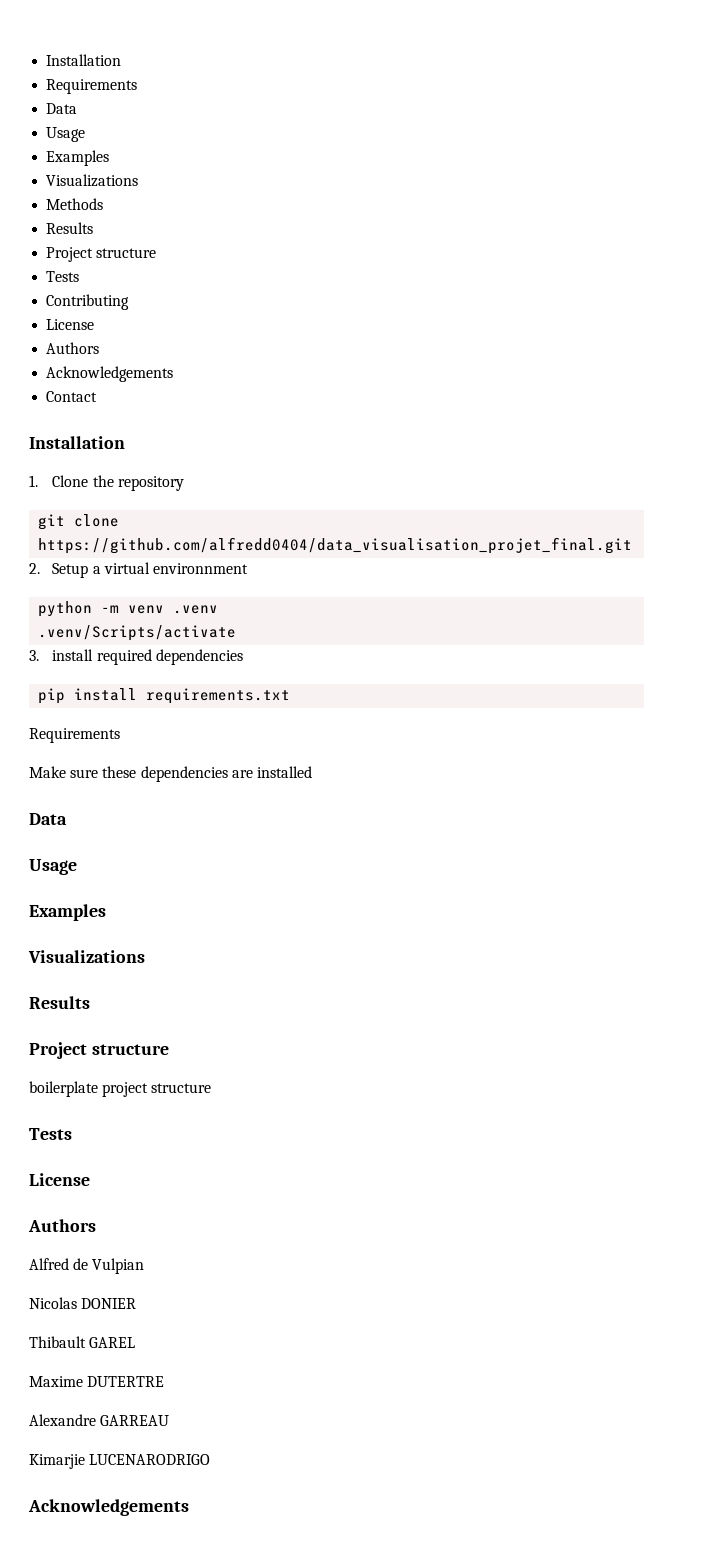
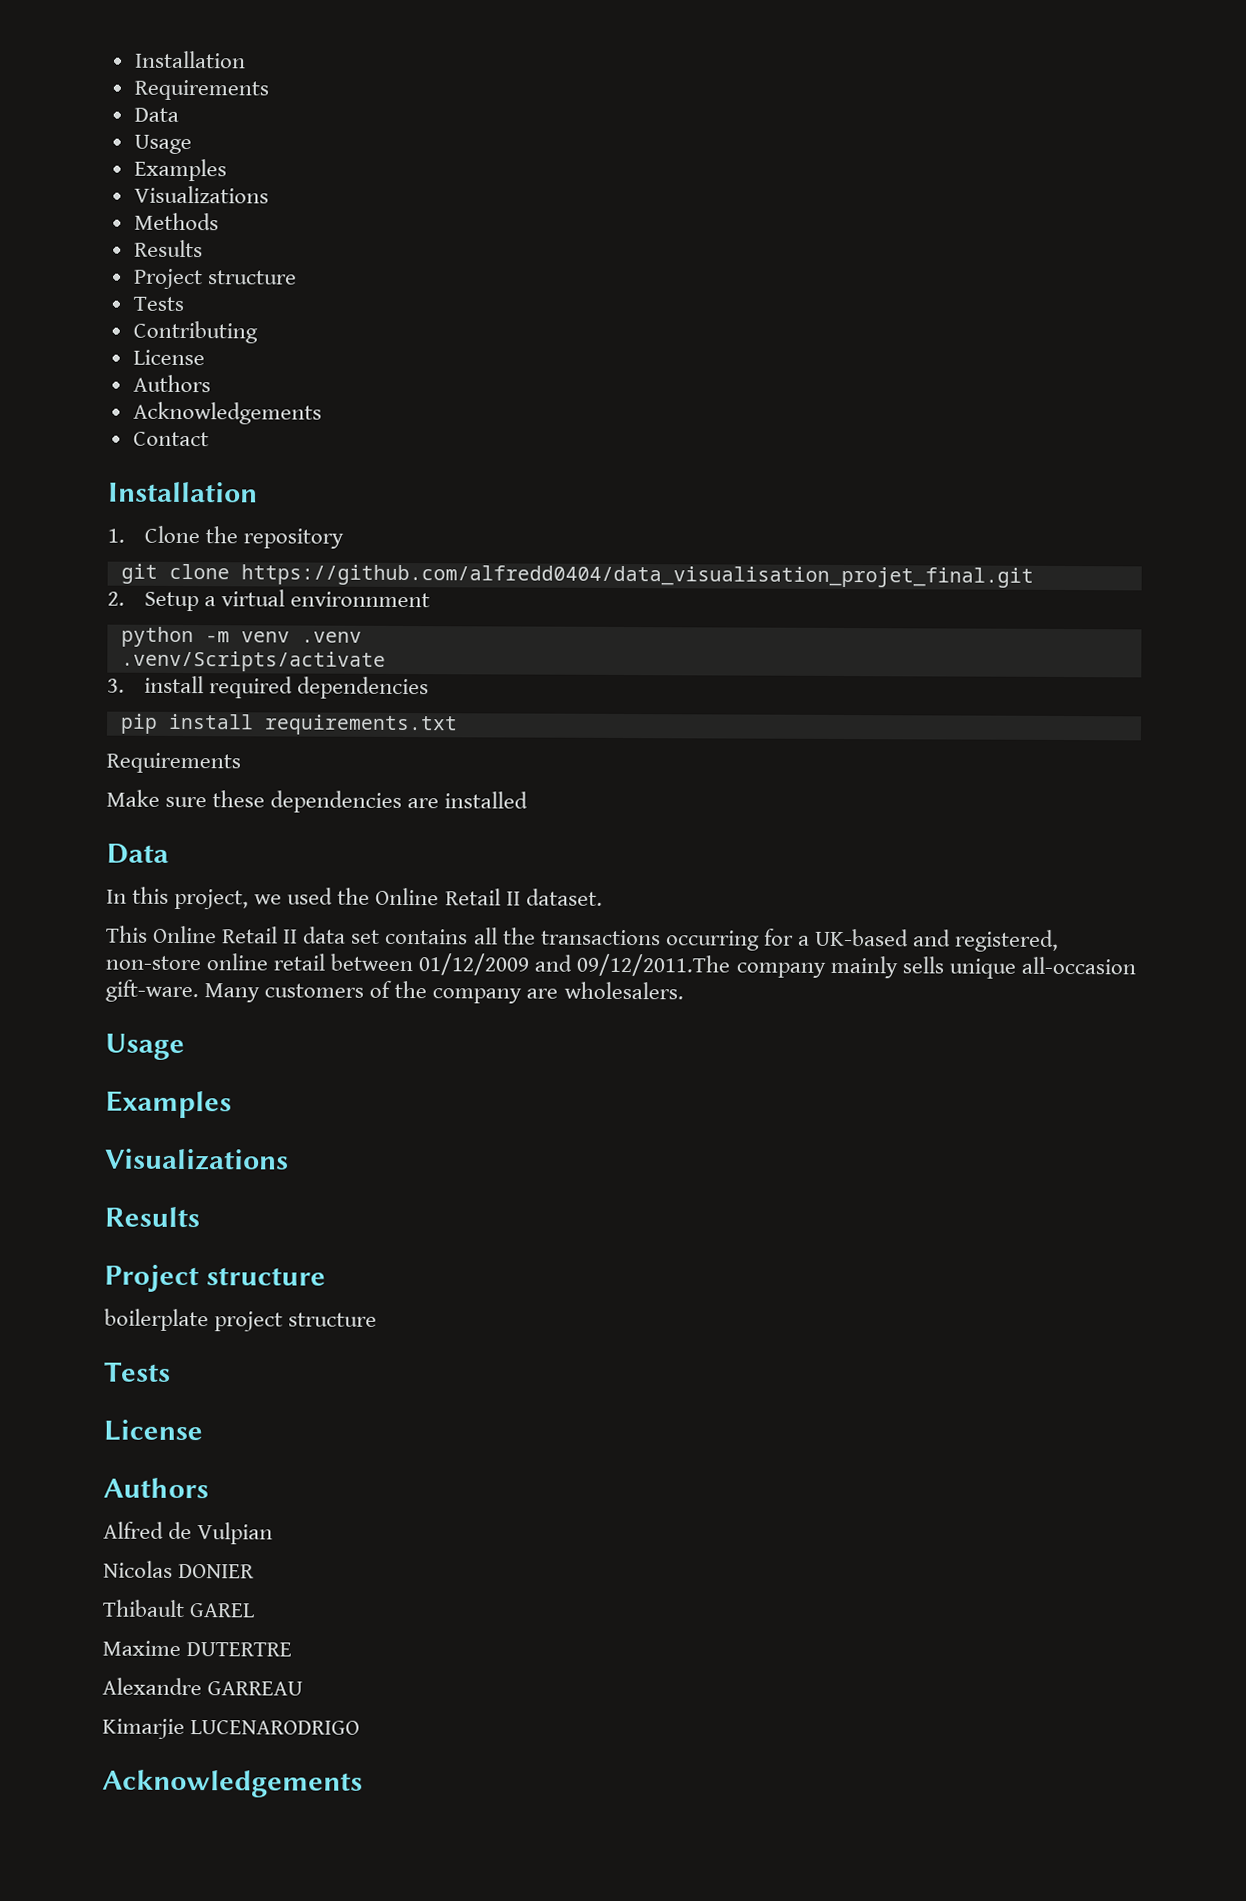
(67, 819) none -> [106,886,603,910] [106,925,1060,952] [105,953,1136,979] [105,979,684,1004] // In this project, we used the Online Retail II dataset. // This Online Retail II data set contains all the transactions occurring for a UK-based and registered, non-store online retail between 01/12/2009 and 09/12/2011.The company mainly sells unique all-occasion gift-ware. Many customers of the company are wholesalers.

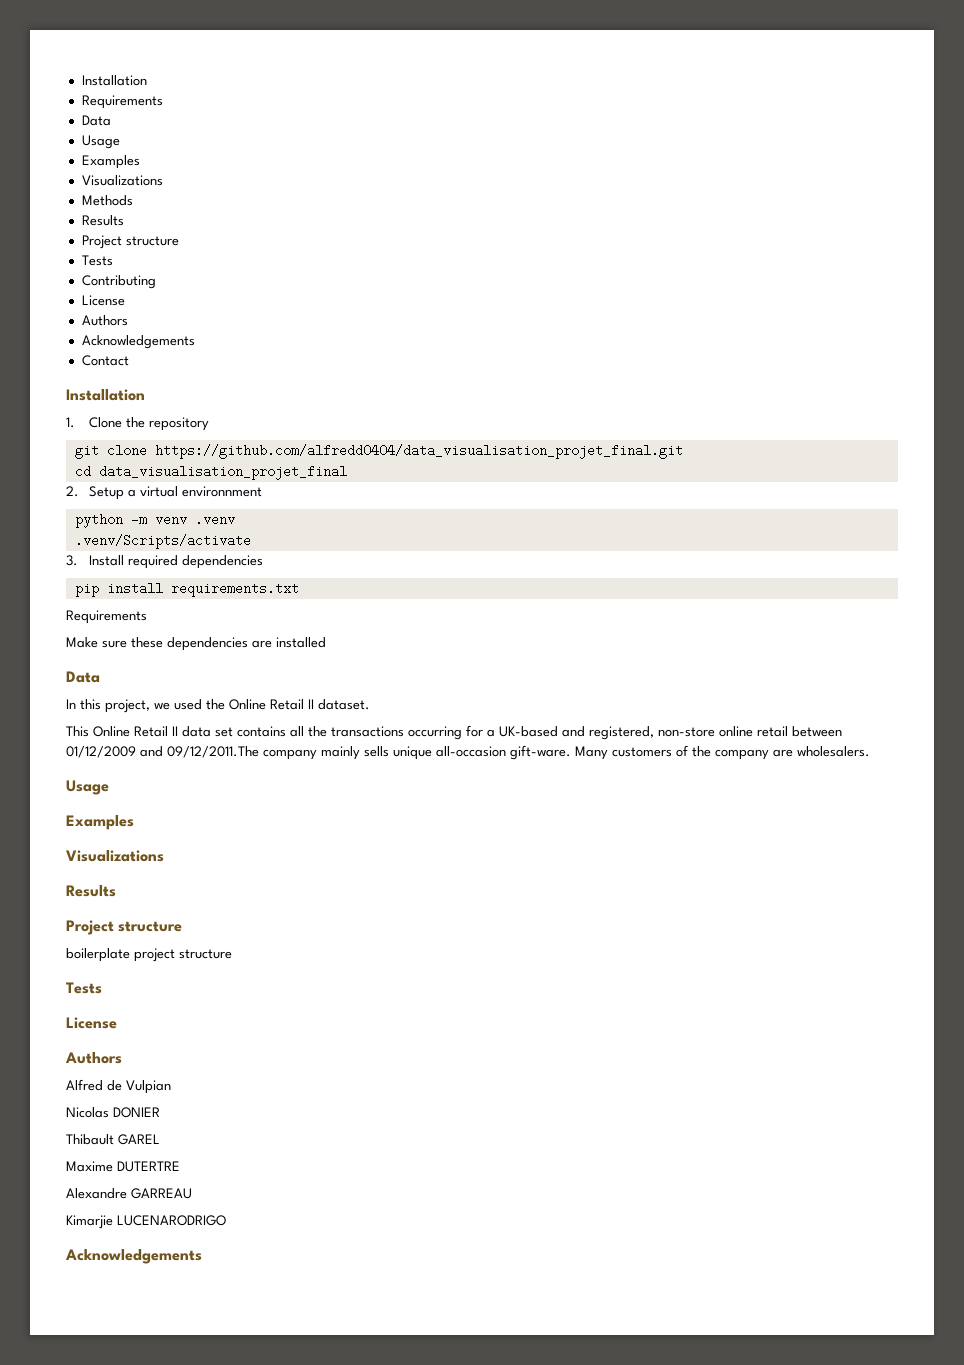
(1034, 576) none -> [74,465,347,480] // cd data_visualisation_projet_final
[144,675,205,694] install -> [89,555,125,566] Install

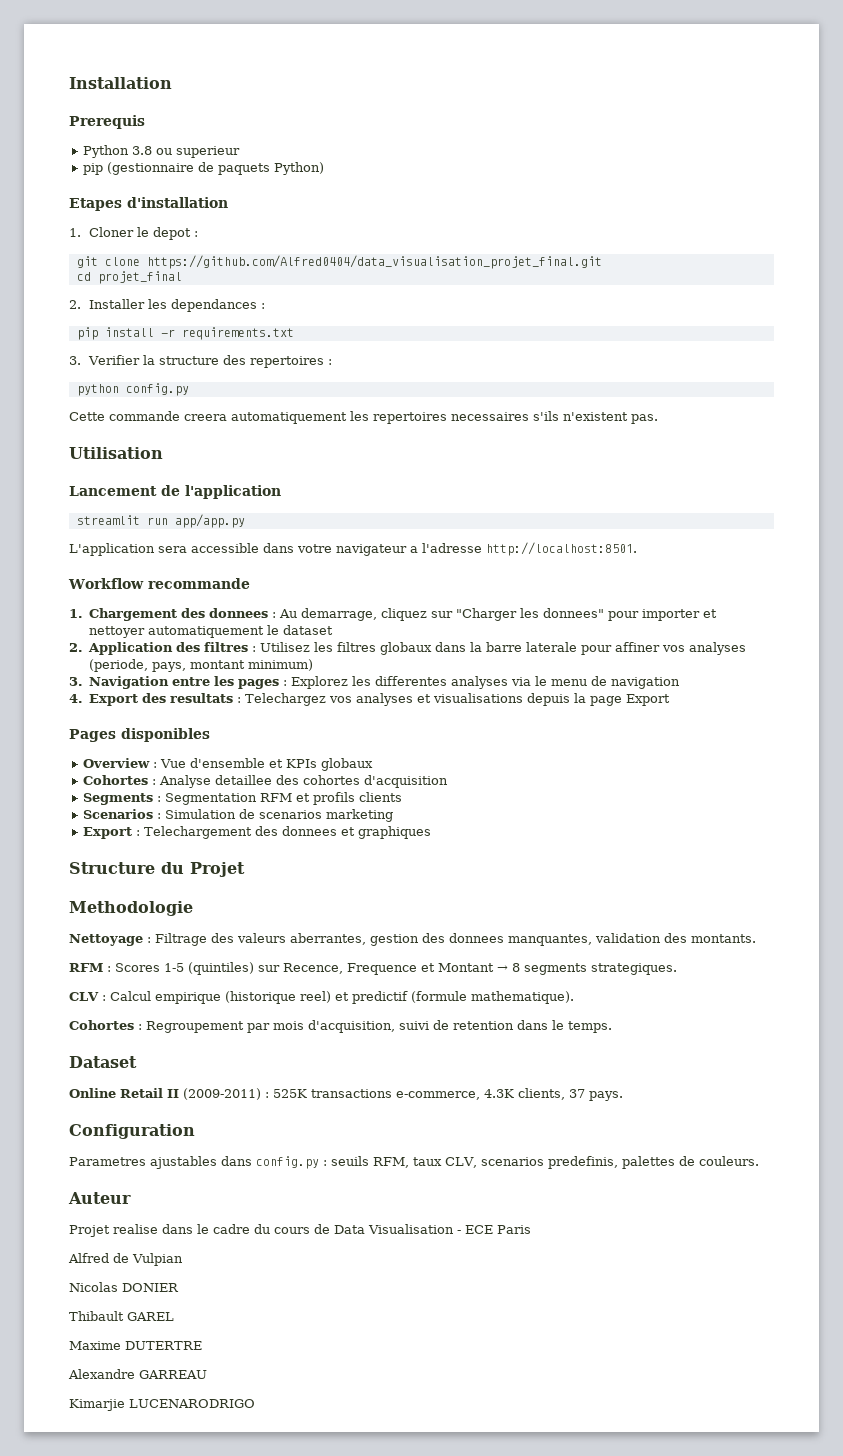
[81,75,147,86] [81,95,163,109] [81,115,111,126] [81,135,120,149] [81,155,140,169] [81,175,163,186] [81,195,133,206] [81,215,124,226] [81,235,179,249] [81,255,113,266] [81,275,156,289] [81,295,125,306] [81,315,128,326] [81,335,195,349] [81,355,129,366] [66,389,145,401] [66,417,210,431] Installation // Requirements // Data // Usage // Examples // Visualizations // Methods // Results // Project structure // Tests // Contributing // License // Authors // Acknowledgements // Contact // Installation // 1. Clone the repository -> [69,77,172,89] [69,115,145,129] [82,145,240,158] [82,162,324,175] [69,197,228,211] [69,227,199,240] Installation // Prerequis // Python 3.8 ou superieur // pip (gestionnaire de paquets Python) // Etapes d'installation // 1. Cloner le depot :
[154,444,683,459] https://github.com/alfredd0404/data_visualisation_projet_final.git -> [146,255,602,269] https://github.com/Alfred0404/data_visualisation_projet_final.git
[98,465,347,480] [66,486,263,500] [74,513,235,528] [74,534,251,549] [66,555,264,569] data_visualisation_projet_final // 2. Setup a virtual environnment // python -m venv .venv // .venv/Scripts/activate // 3. Install required dependencies -> [97,271,182,284] [69,299,266,312] projet_final // 2. Installer les dependances :
(163, 588) none -> [160,329,175,337] -r
[66,610,147,624] [66,637,326,651] [66,671,100,683] [66,699,370,713] [66,725,842,740] [66,745,870,760] [66,780,109,795] [66,815,134,830] [66,850,164,862] [66,885,116,897] [66,920,183,935] [66,948,232,962] [66,982,102,994] [66,1017,117,1029] [65,1052,122,1064] Requirements // Make sure these dependencies are installed // Data // In this project, we used the Online Retail II dataset. // This Online Retail II data set contains all the transactions occurring for a UK-based and registered, non-store online retail between 01/12/2009 and 09/12/2011.The company mainly sells unique all-occasion gift-ware. Many customers of the company are wholesalers. // Usage // Examples // Visualizations // Results // Project structure // boilerplate project structure // Tests // License // Authors -> [69,355,333,368] [76,383,189,396] [69,411,658,424] [69,447,163,459] [69,485,281,499] [76,514,245,528] [69,542,637,556] [68,578,250,589] [69,608,718,621] [89,625,334,638] [69,642,747,655] [89,659,314,672] [69,676,681,689] [69,693,671,706] [69,728,210,742] [82,758,373,771] [82,775,448,788] [82,792,402,805] [82,809,393,822] [82,826,431,839] [69,862,245,877] [69,901,193,916] [69,933,756,946] [69,962,677,975] [69,991,574,1004] [69,1020,612,1033] [69,1056,137,1068] [69,1088,623,1101] [69,1124,195,1139] [69,1156,759,1169] [68,1192,131,1204] [69,1224,531,1237] 3. Verifier la structure des repertoires : // python config.py // Cette commande creera automatiquement les repertoires necessaires s'ils n'existent pas. // Utilisation // Lancement de l'application // streamlit run app/app.py // L'application sera accessible dans votre navigateur a l'adresse http://localhost:8501. // Workflow recommande // 1. Chargement des donnees : Au demarrage, cliquez sur "Charger les donnees" pour importer et nettoyer automatiquement le dataset // 2. Application des filtres : Utilisez les filtres globaux dans la barre laterale pour affiner vos analyses (periode, pays, montant minimum) // 3. Navigation entre les pages : Explorez les differentes analyses via le menu de navigation // 4. Export des resultats : Telechargez vos analyses et visualisations depuis la page Export // Pages disponibles // Overview : Vue d'ensemble et KPIs globaux // Cohortes : Analyse detaillee des cohortes d'acquisition // Segments : Segmentation RFM et profils clients // Scenarios : Simulation de scenarios marketing // Export : Telechargement des donnees et graphiques // Structure du Projet // Methodologie // Nettoyage : Filtrage des valeurs aberrantes, gestion des donnees manquantes, validation des montants. // RFM : Scores 1-5 (quintiles) sur Recence, Frequence et Montant → 8 segments strategiques. // CLV : Calcul empirique (historique reel) et predictif (formule mathematique). // Cohortes : Regroupement par mois d'acquisition, suivi de retention dans le temps. // Dataset // Online Retail II (2009-2011) : 525K transactions e-commerce, 4.3K clients, 37 pays. // Configuration // Parametres ajustables dans config.py : seuils RFM, taux CLV, scenarios predefinis, palettes de couleurs. // Auteur // Projet realise dans le cadre du cours de Data Visualisation - ECE Paris
[65,1249,202,1264] // Acknowledgements -> (255, 1403) none

